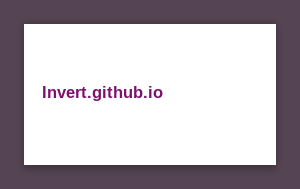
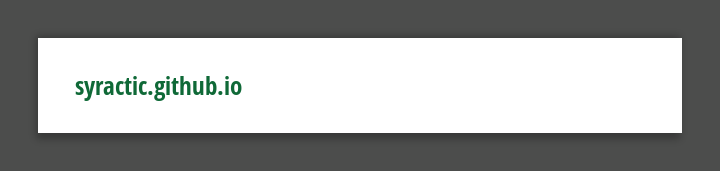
[42,86,163,101] Invert.github.io -> [75,76,242,101] syractic.github.io

